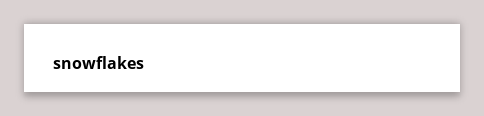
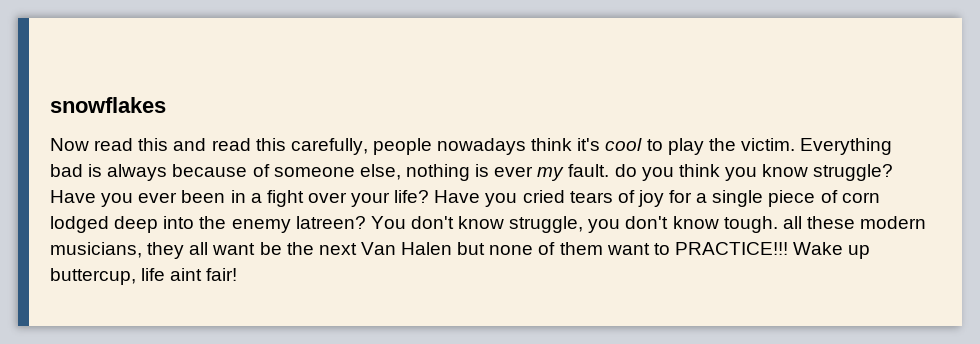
(144, 62) none -> [50,138,893,155] [50,164,894,181] [50,190,880,207] [50,216,927,233] [50,242,871,259] [50,268,238,285] // Now read this and read this carefully, people nowadays think it's cool to play the victim. Everything bad is always because of someone else, nothing is ever my fault. do you think you know struggle? Have you ever been in a fight over your life? Have you cried tears of joy for a single piece of corn lodged deep into the enemy latreen? You don't know struggle, you don't know tough. all these modern musicians, they all want be the next Van Halen but none of them want to PRACTICE!!! Wake up buttercup, life aint fair!

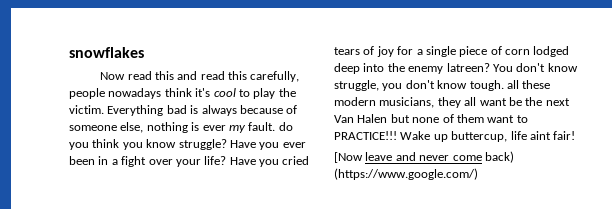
(238, 274) none -> [334,151,514,163] [334,168,478,180] // [Now leave and never come back) (https://www.google.com/)

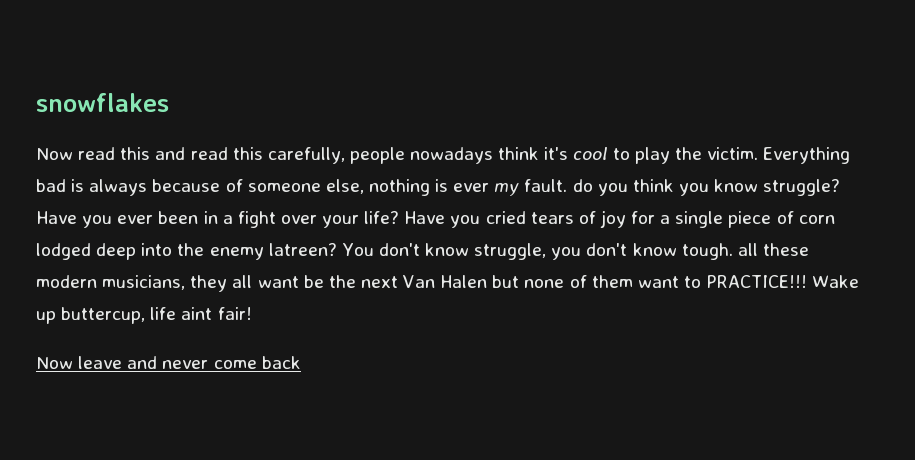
[334,152,363,163] [Now -> [36,357,73,369] Now
[484,151,514,163] [334,168,478,180] back) (https://www.google.com/) -> [261,356,301,369] back

